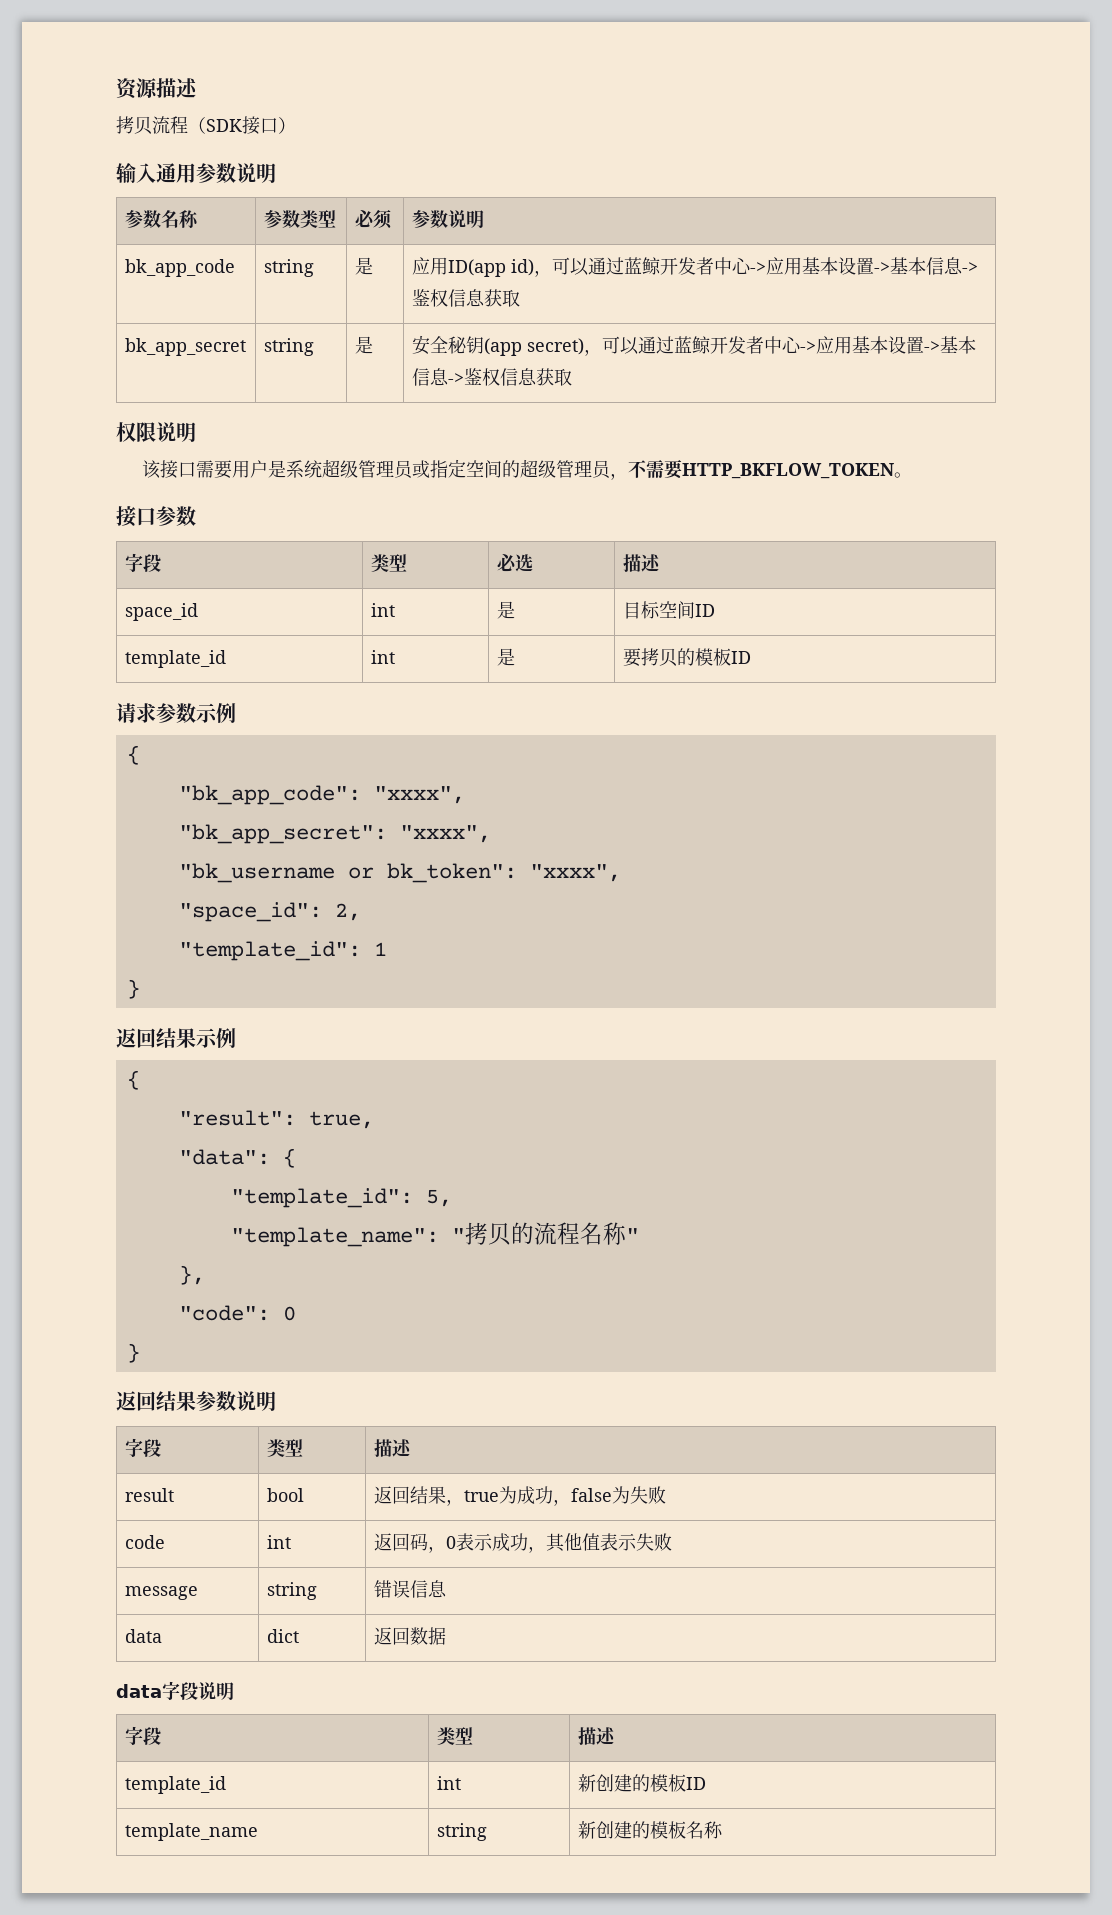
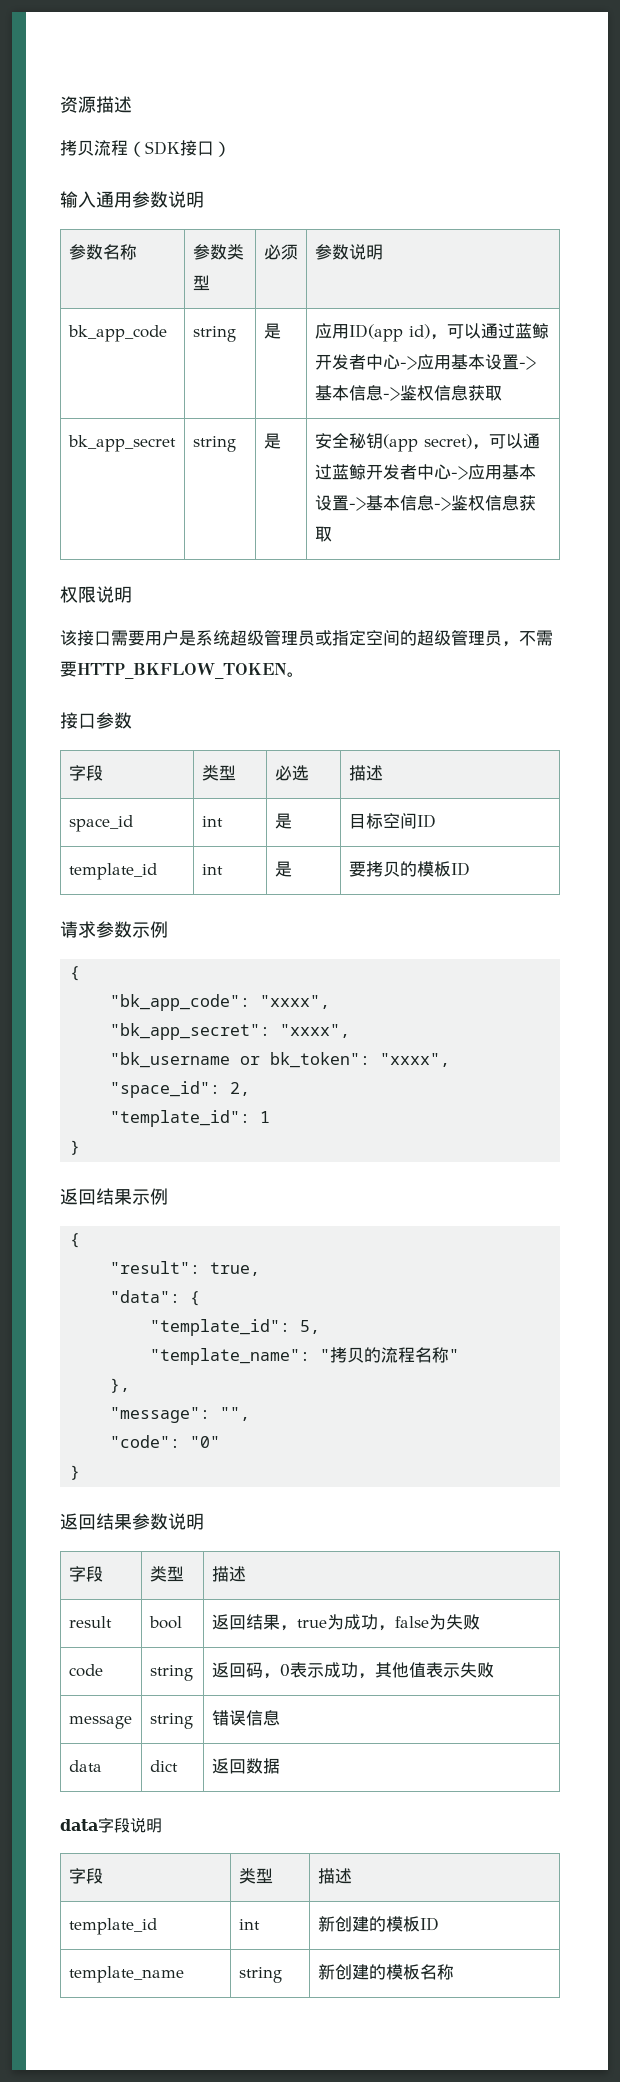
(205, 1275) none -> [110,1407,251,1423] // "message": "",
[282,1306,296,1321] 0 -> [190,1436,221,1448] "0"
[266,1535,291,1549] int -> [149,1665,193,1681] string

